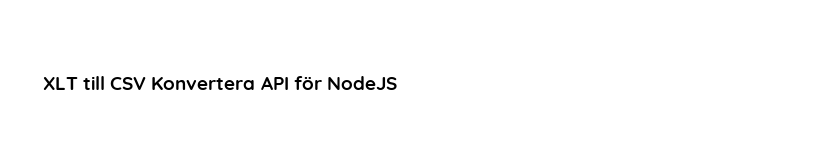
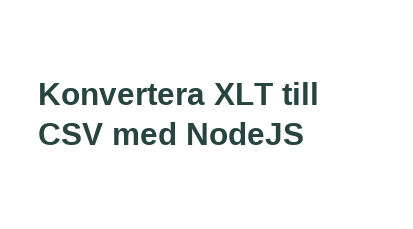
(43, 83) none -> [38,83,205,105] Konvertera
[151,76,322,90] Konvertera API för -> [112,122,177,145] med

